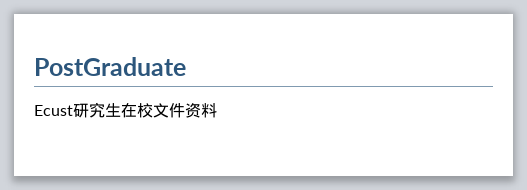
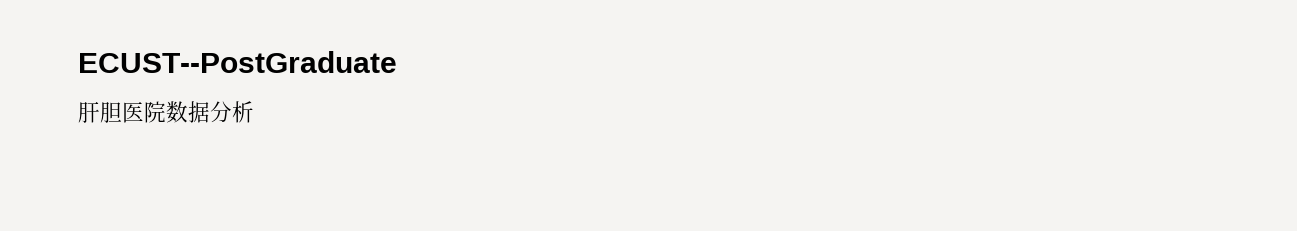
[34,57,186,76] [34,102,217,118] PostGraduate // Ecust研究生在校文件资料 -> [78,51,397,73] [78,101,254,123] ECUST--PostGraduate // 肝胆医院数据分析

